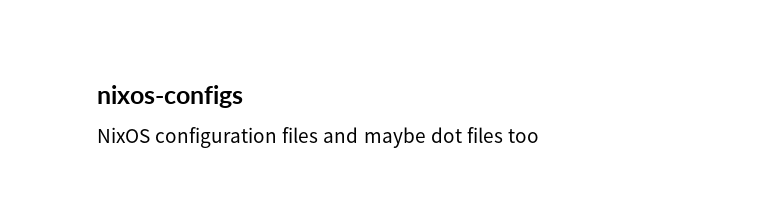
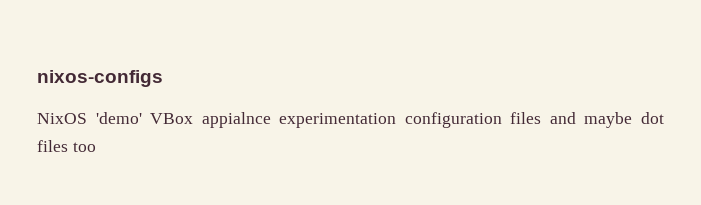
(150, 135) none -> [95,112,397,128] 'demo' VBox appialnce experimentation

